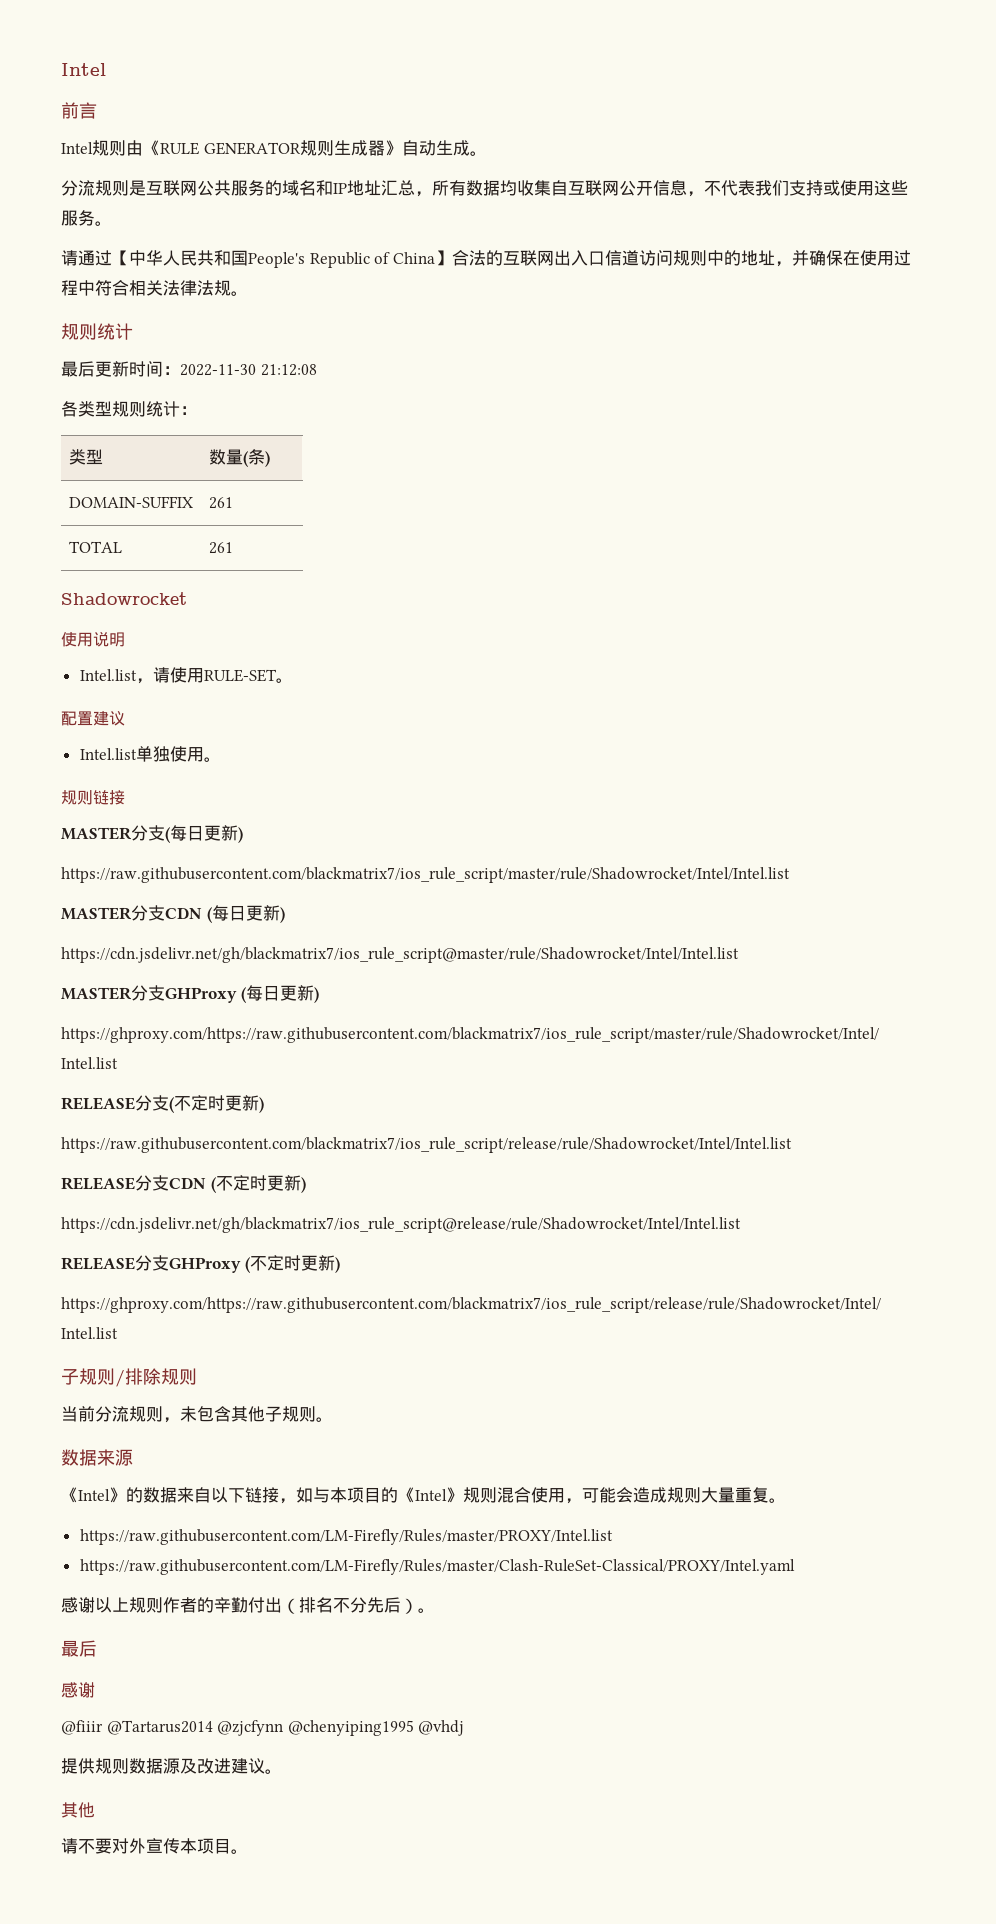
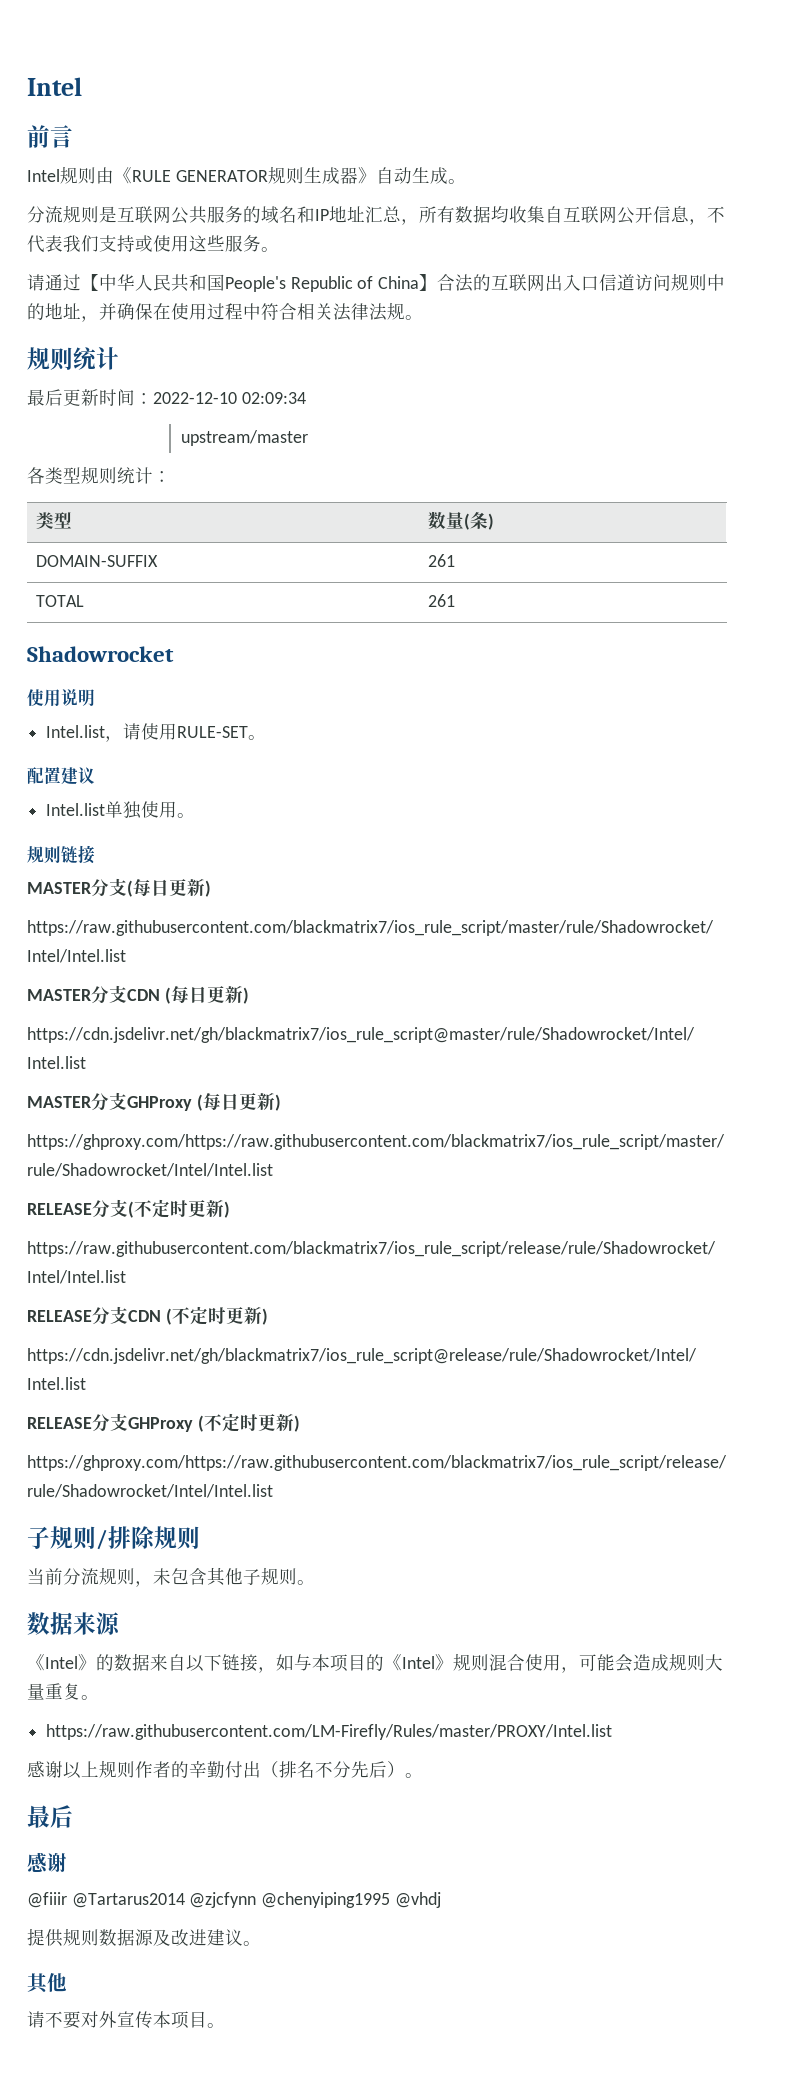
[180,364,317,376] 2022-11-30 21:12:08 -> [153,392,306,404] [180,430,308,446] 2022-12-10 02:09:34 // upstream/master
[79,1559,795,1575] // https://raw.githubusercontent.com/LM-Firefly/Rules/master/Clash-RuleSet-Classical/PROXY/Intel.yaml -> (613, 1732) none

